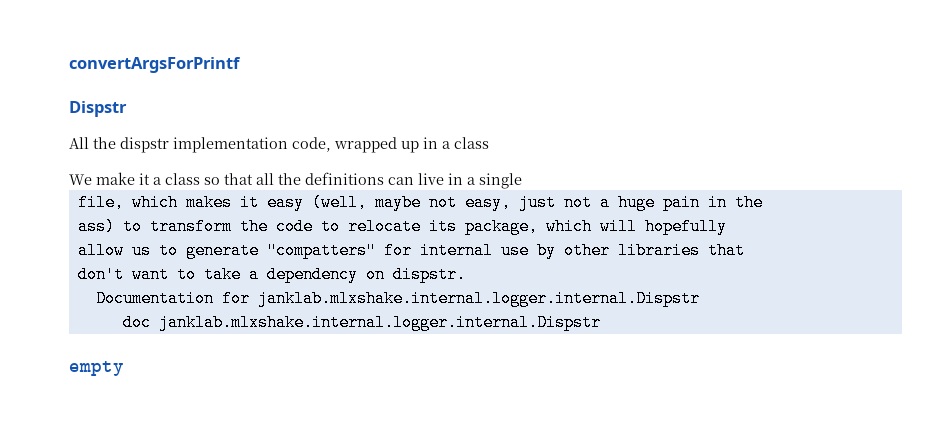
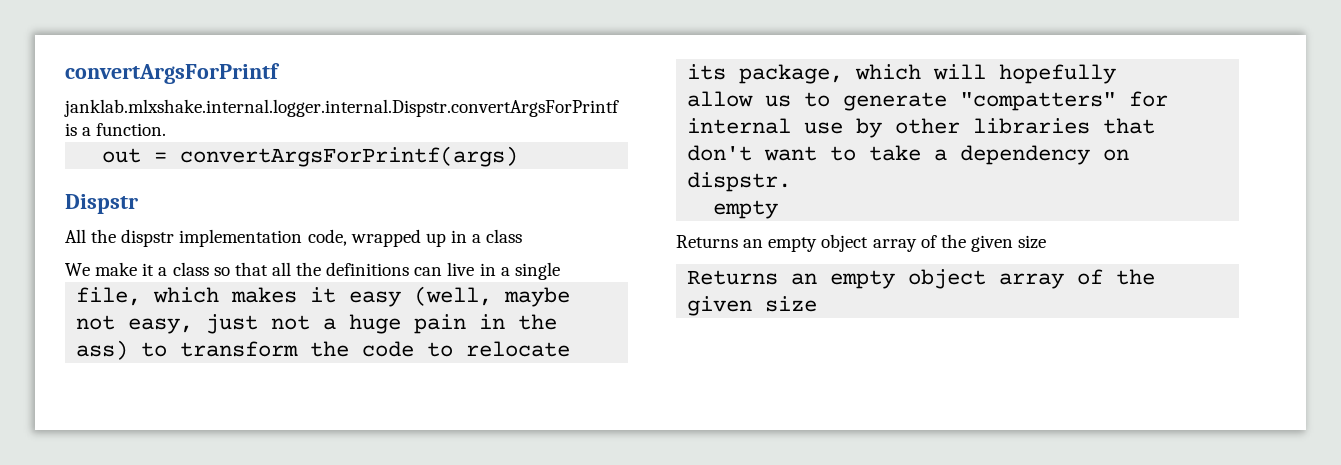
(241, 65) none -> [64,99,619,117] [65,123,167,136] [102,146,519,167] // janklab.mlxshake.internal.logger.internal.Dispstr.convertArgsForPrintf is a function. // out = convertArgsForPrintf(args)
[95,290,700,307] [122,314,601,331] [69,361,124,376] Documentation for janklab.mlxshake.internal.logger.internal.Dispstr // doc janklab.mlxshake.internal.logger.internal.Dispstr // empty -> [713,200,779,219] [676,234,1047,252] [687,269,1156,289] [687,296,818,316] empty // Returns an empty object array of the given size // Returns an empty object array of the given size

